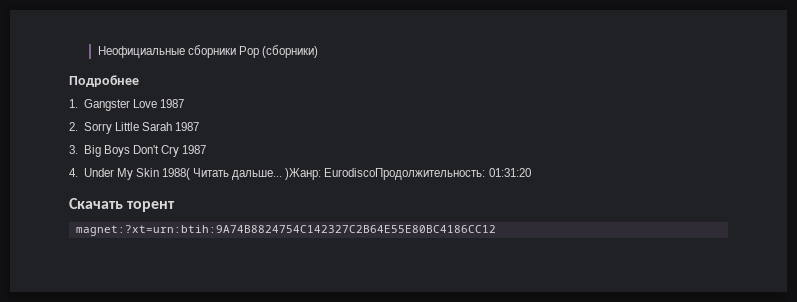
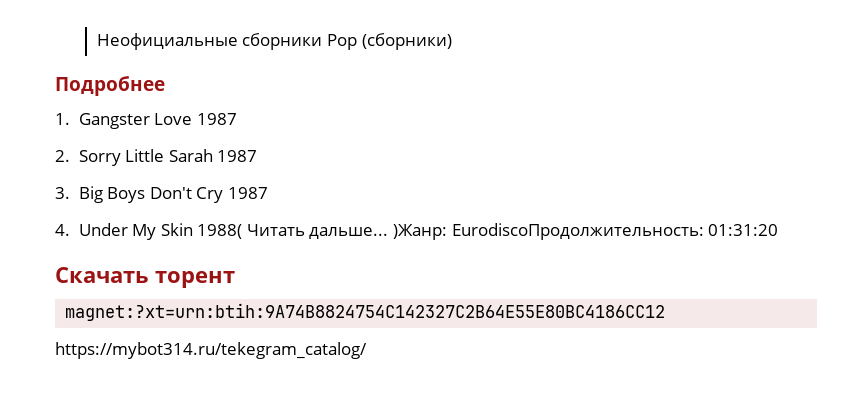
(496, 230) none -> [55,342,367,359] // https://mybot314.ru/tekegram_catalog/

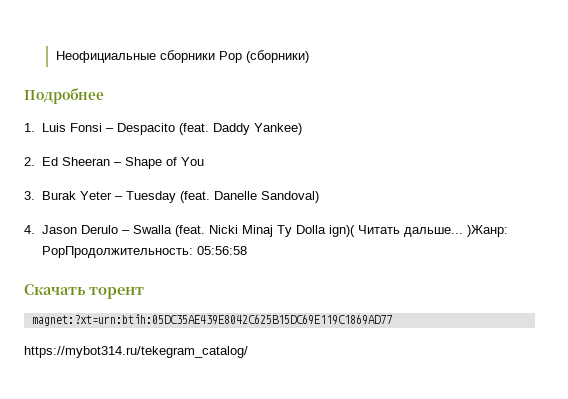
[78,113,237,129] [55,149,258,166] [55,186,268,203] [55,223,243,240] Gangster Love 1987 // 2. Sorry Little Sarah 1987 // 3. Big Boys Don't Cry 1987 // 4. Under My Skin 1988( -> [41,123,302,135] [24,157,204,169] [24,191,319,203] [24,225,355,237] Luis Fonsi – Despacito (feat. Daddy Yankee) // 2. Ed Sheeran – Shape of You // 3. Burak Yeter – Tuesday (feat. Danelle Sandoval) // 4. Jason Derulo – Swalla (feat. Nicki Minaj Ty Dolla ign)(
[451,223,779,240] EurodiscoПродолжительность: 01:31:20 -> [41,246,247,258] PopПродолжительность: 05:56:58
[65,303,666,321] magnet:?xt=urn:btih:9A74B8824754C142327C2B64E55E80BC4186CC12 -> [31,314,392,326] magnet:?xt=urn:btih:05DC35AE439E8042C625B15DC69E119C1869AD77

